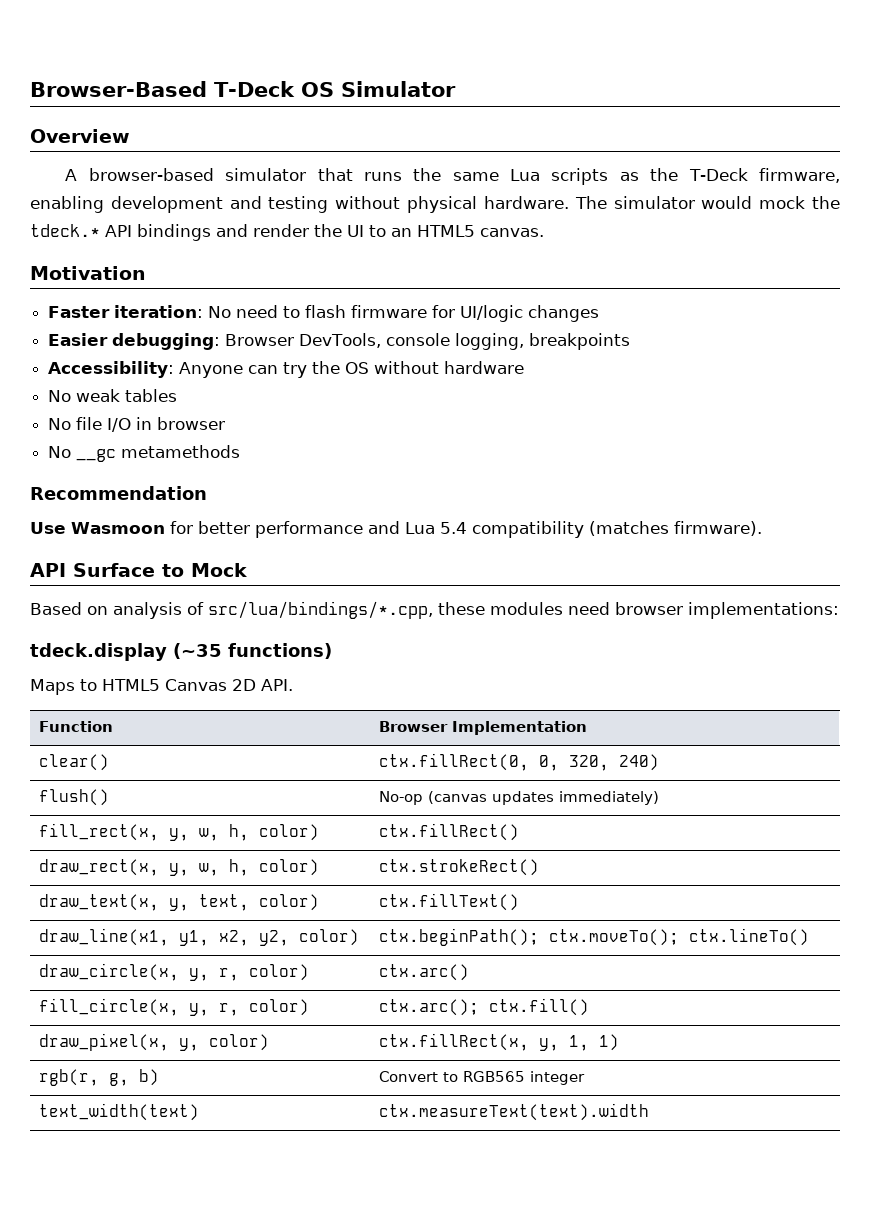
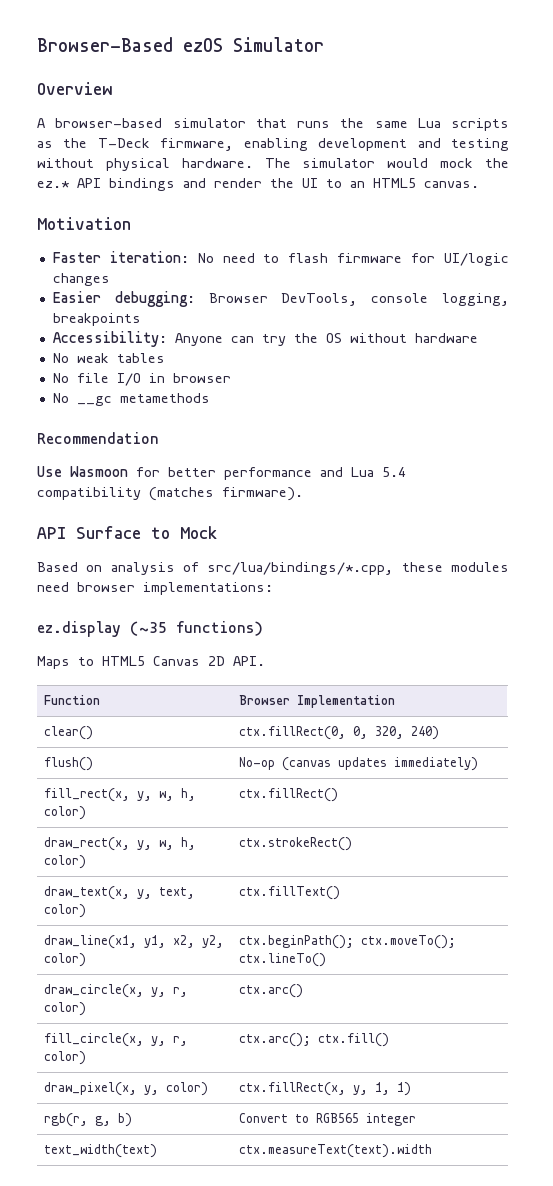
[214,81,334,97] T-Deck OS -> [183,38,223,52] ezOS
[30,224,100,237] tdeck.* -> [37,181,69,188] ez.*
[30,643,167,661] tdeck.display -> [37,621,121,637] ez.display

